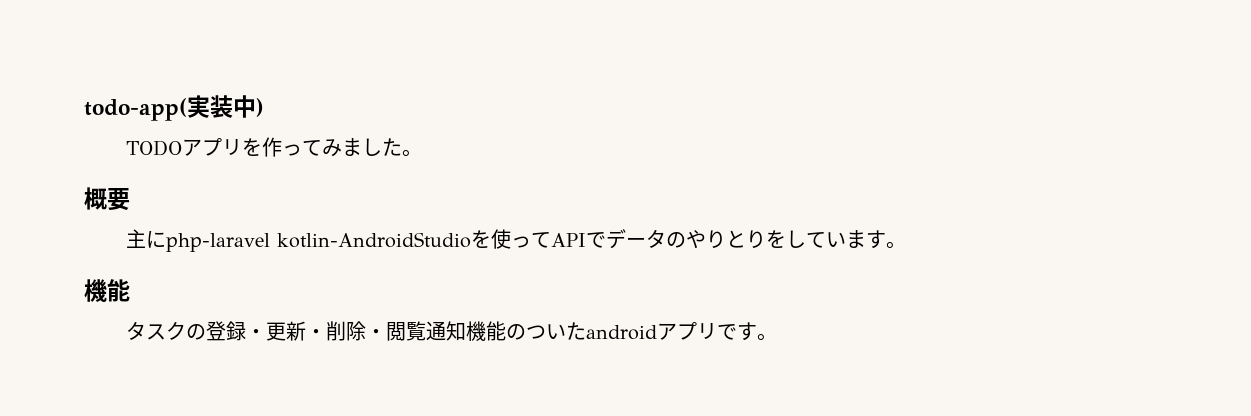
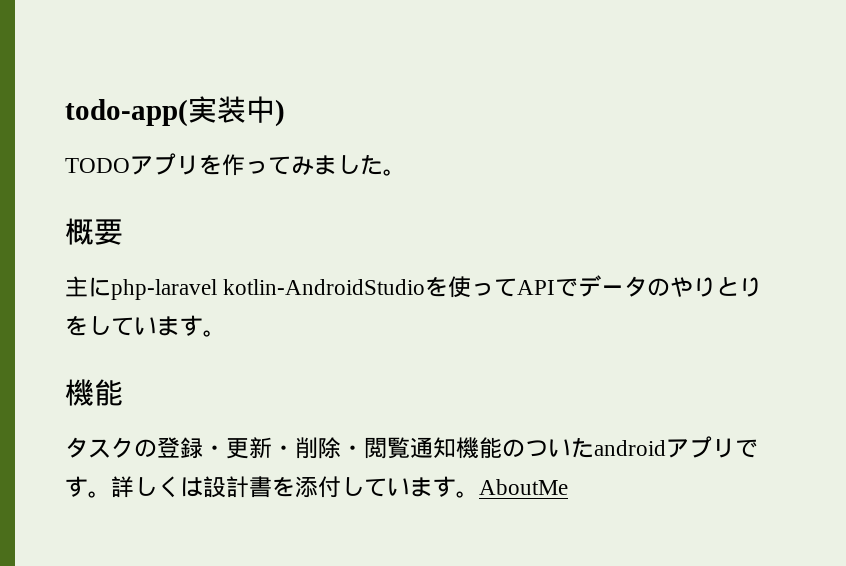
(777, 337) none -> [111,476,568,498] 詳しくは設計書を添付しています。AboutMe

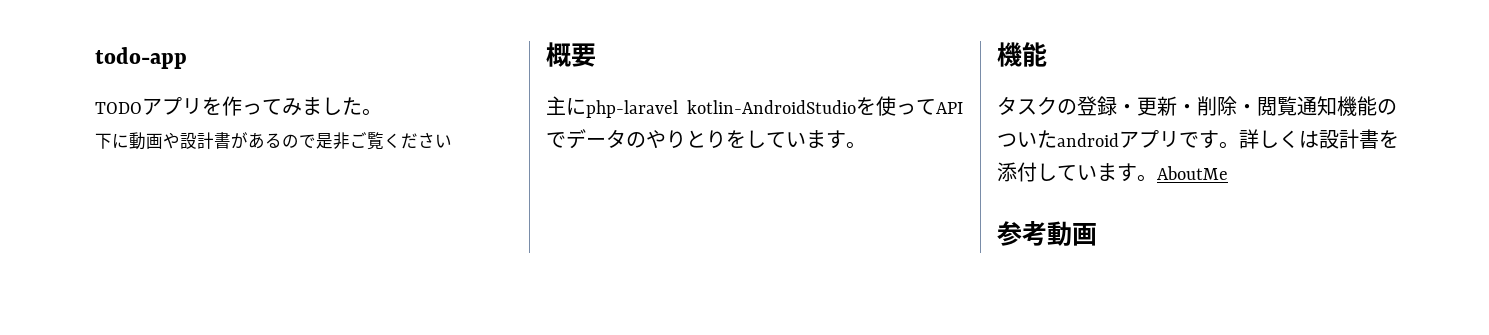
[65,96,285,127] todo-app(実装中) -> [95,47,187,69] todo-app
(406, 172) none -> [95,132,452,150] // 下に動画や設計書があるので是非ご覧ください
(568, 487) none -> [997,221,1097,246] // 参考動画

